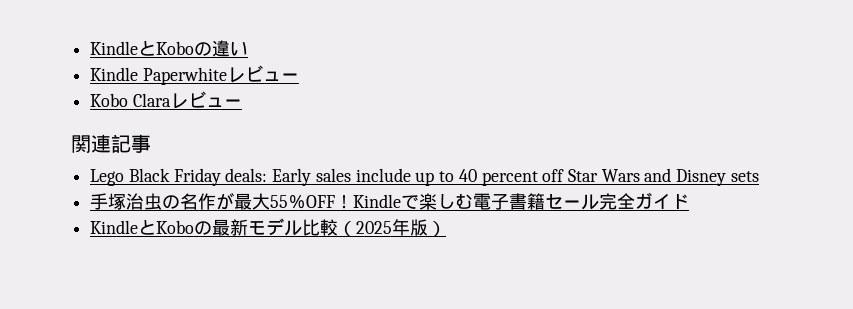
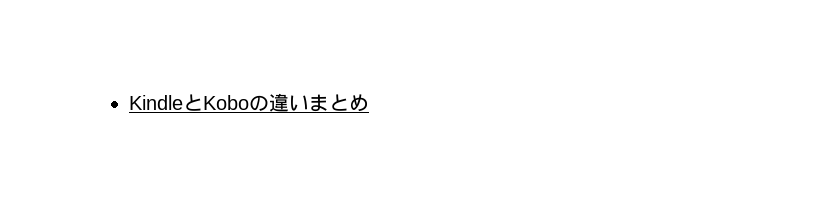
[90,65,299,85] [90,91,242,109] [71,134,151,153] [90,168,759,186] [90,192,690,210] [90,218,447,237] // Kindle Paperwhiteレビュー // Kobo Claraレビュー // 関連記事 // Lego Black Friday deals: Early sales include up to 40 percent off Star Wars and Disney sets // 手塚治虫の名作が最大55％OFF！Kindleで楽しむ電子書籍セール完全ガイド // KindleとKoboの最新モデル比較（2025年版） -> [309,94,369,112] まとめ

